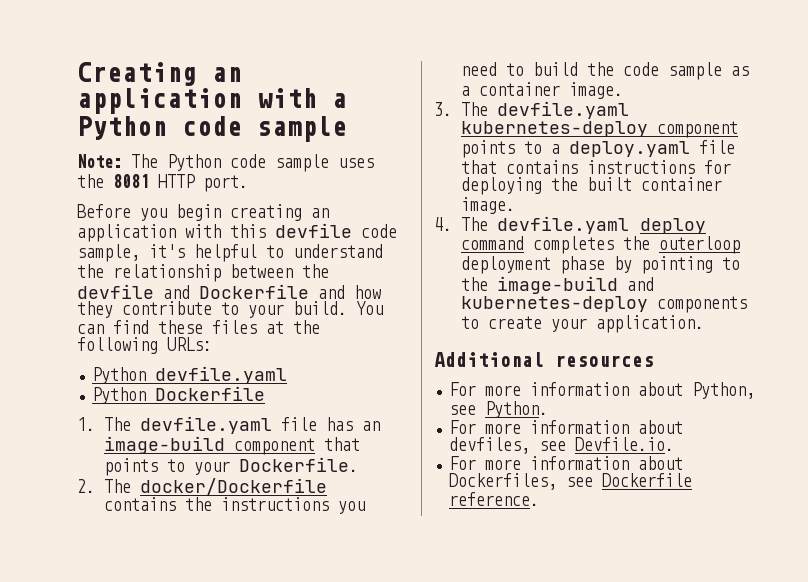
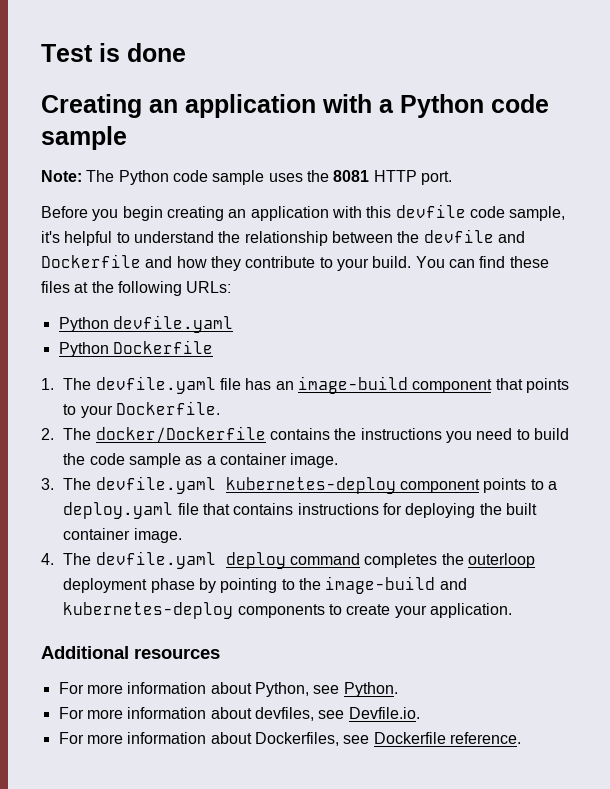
(77, 74) none -> [41,43,186,62] Test is done //

